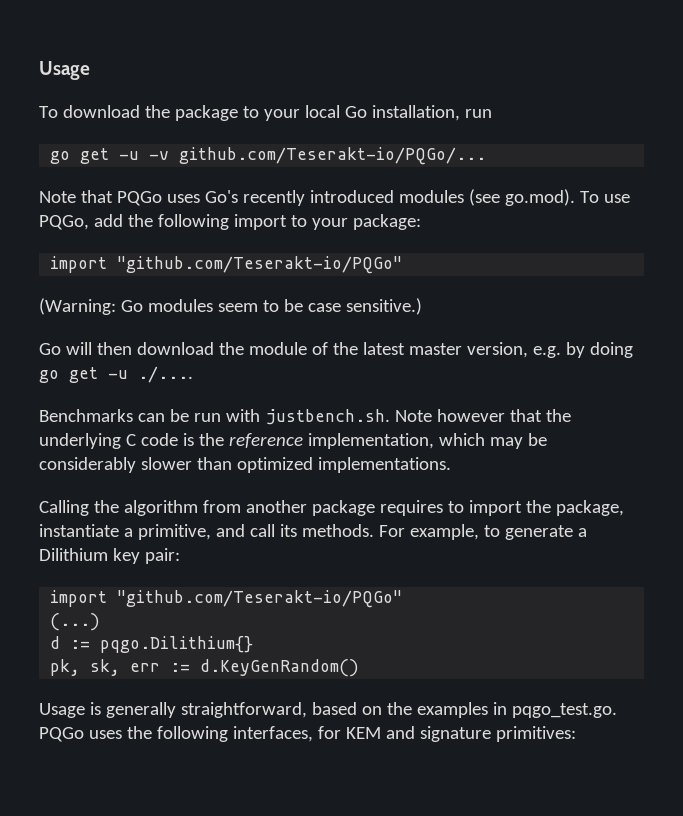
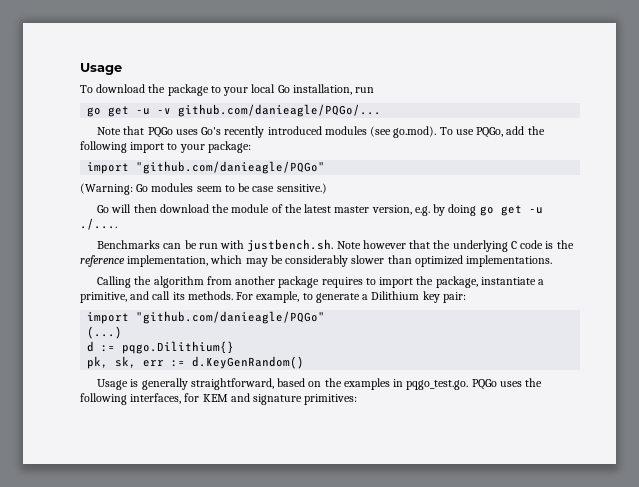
[179,147,487,165] github.com/Teserakt-io/PQGo/... -> [178,104,382,117] github.com/danieagle/PQGo/...
[117,256,403,274] "github.com/Teserakt-io/PQGo" -> [136,161,326,174] "github.com/danieagle/PQGo"
[117,590,403,608] "github.com/Teserakt-io/PQGo" -> [136,311,326,324] "github.com/danieagle/PQGo"

